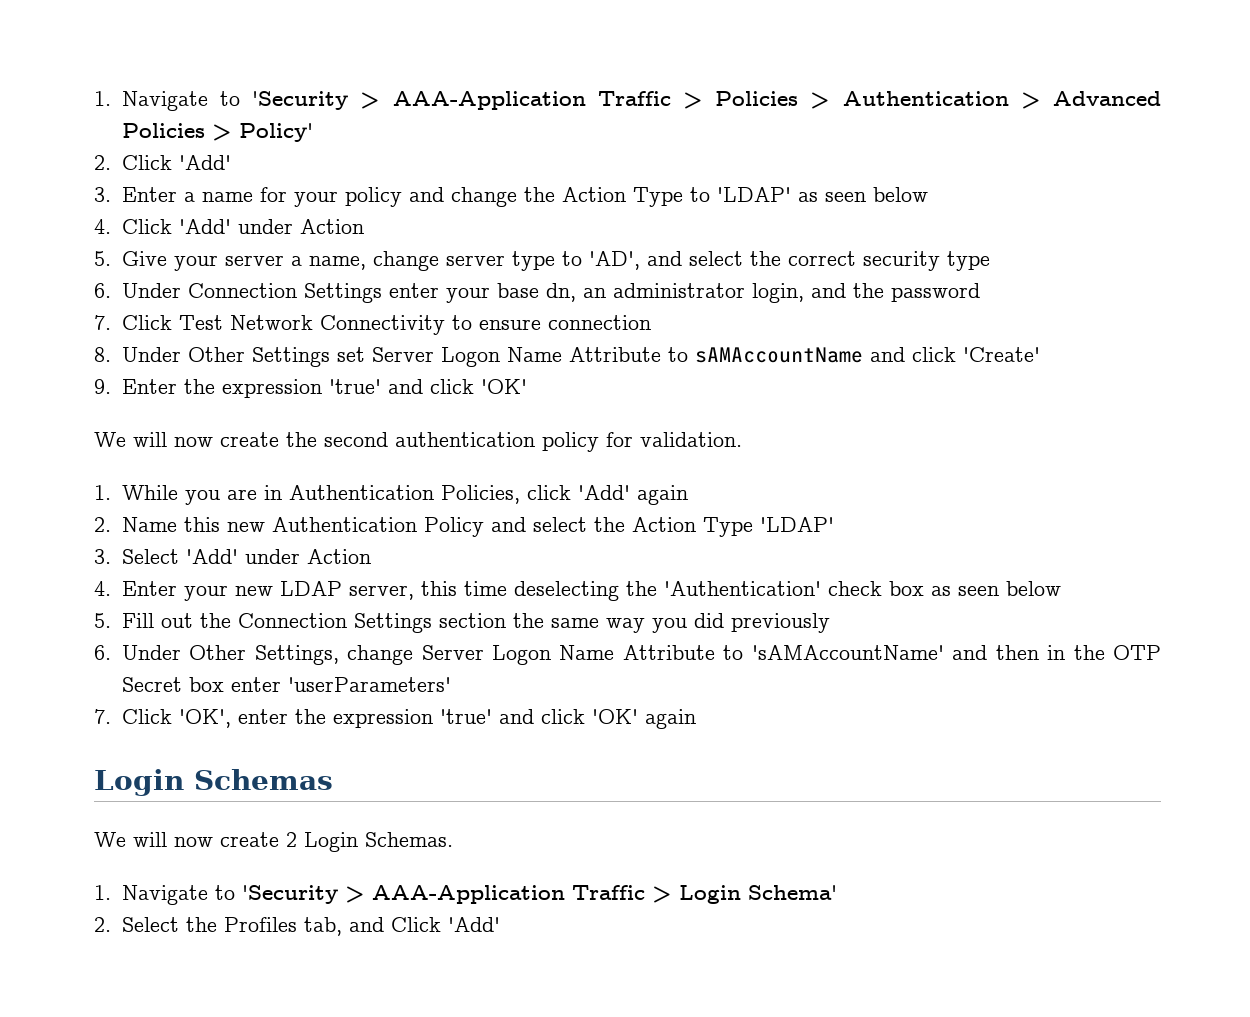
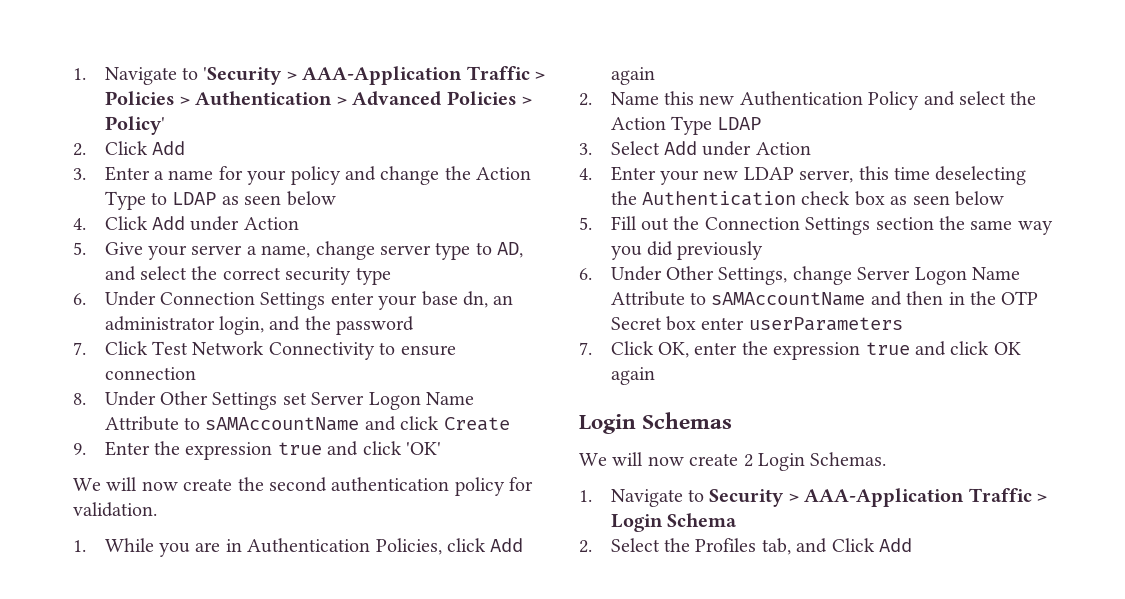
[178,155,231,170] 'Add' -> [152,141,186,155] Add
[716,187,791,202] 'LDAP' -> [172,192,217,205] LDAP
[178,219,231,234] 'Add' -> [152,216,186,230] Add
[588,251,640,270] 'AD', -> [497,242,524,258] AD,
[962,347,1040,362] 'Create' -> [443,417,510,431] Create
[328,379,381,394] 'true' -> [277,442,322,455] true
[577,485,630,500] 'Add' -> [490,538,524,552] Add
[759,517,834,532] 'LDAP' -> [717,117,762,130] LDAP
[185,549,238,564] 'Add' -> [664,141,698,155] Add
[663,581,821,596] 'Authentication' -> [642,191,797,206] Authentication
[751,645,944,660] 'sAMAccountName' -> [711,292,866,306] sAMAccountName
[287,677,451,692] [94,709,231,728] 'userParameters' // 7. Click 'OK', -> [748,317,903,331] [579,341,690,358] userParameters // 7. Click OK,
[439,709,638,724] 'true' and click 'OK' -> [865,341,1021,356] true and click OK
[241,885,338,904] 'Security -> [709,489,785,507] Security
[747,885,837,900] Schema' -> [667,513,738,527] Schema
[447,917,500,932] 'Add' -> [879,538,913,552] Add

